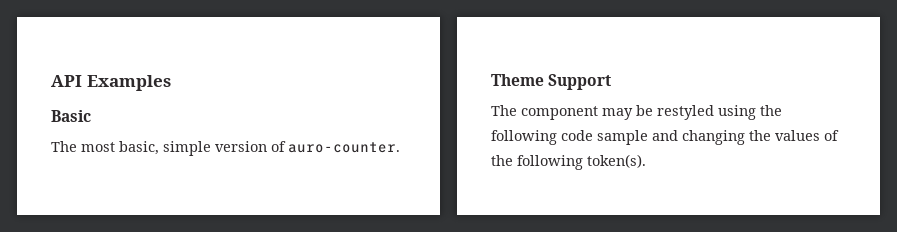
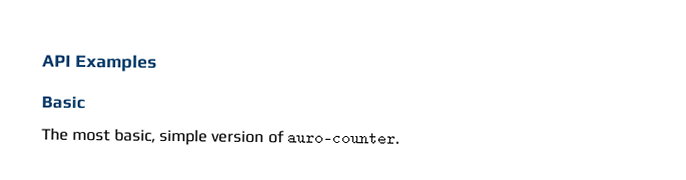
[491,74,612,90] [491,105,782,120] [491,130,839,145] [491,154,646,170] // Theme Support // The component may be restyled using the following code sample and changing the values of the following token(s). -> (400, 138) none

